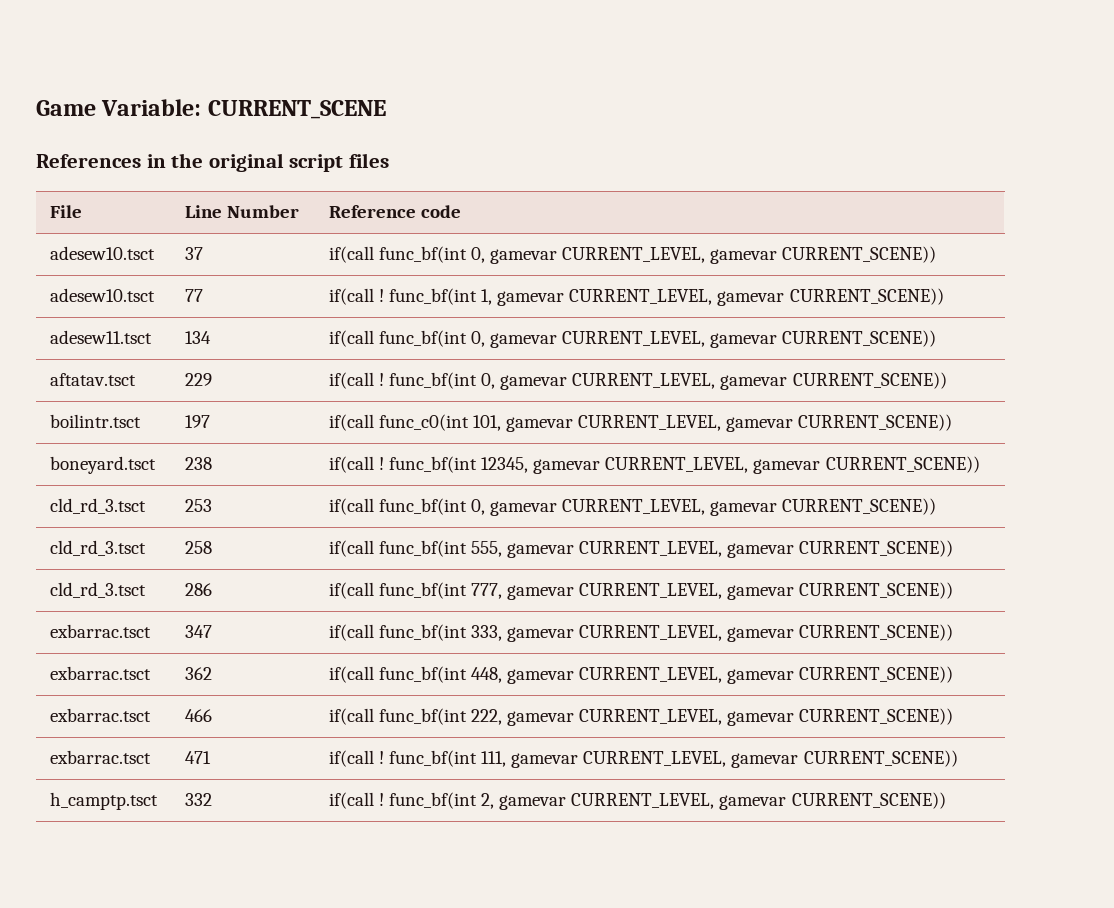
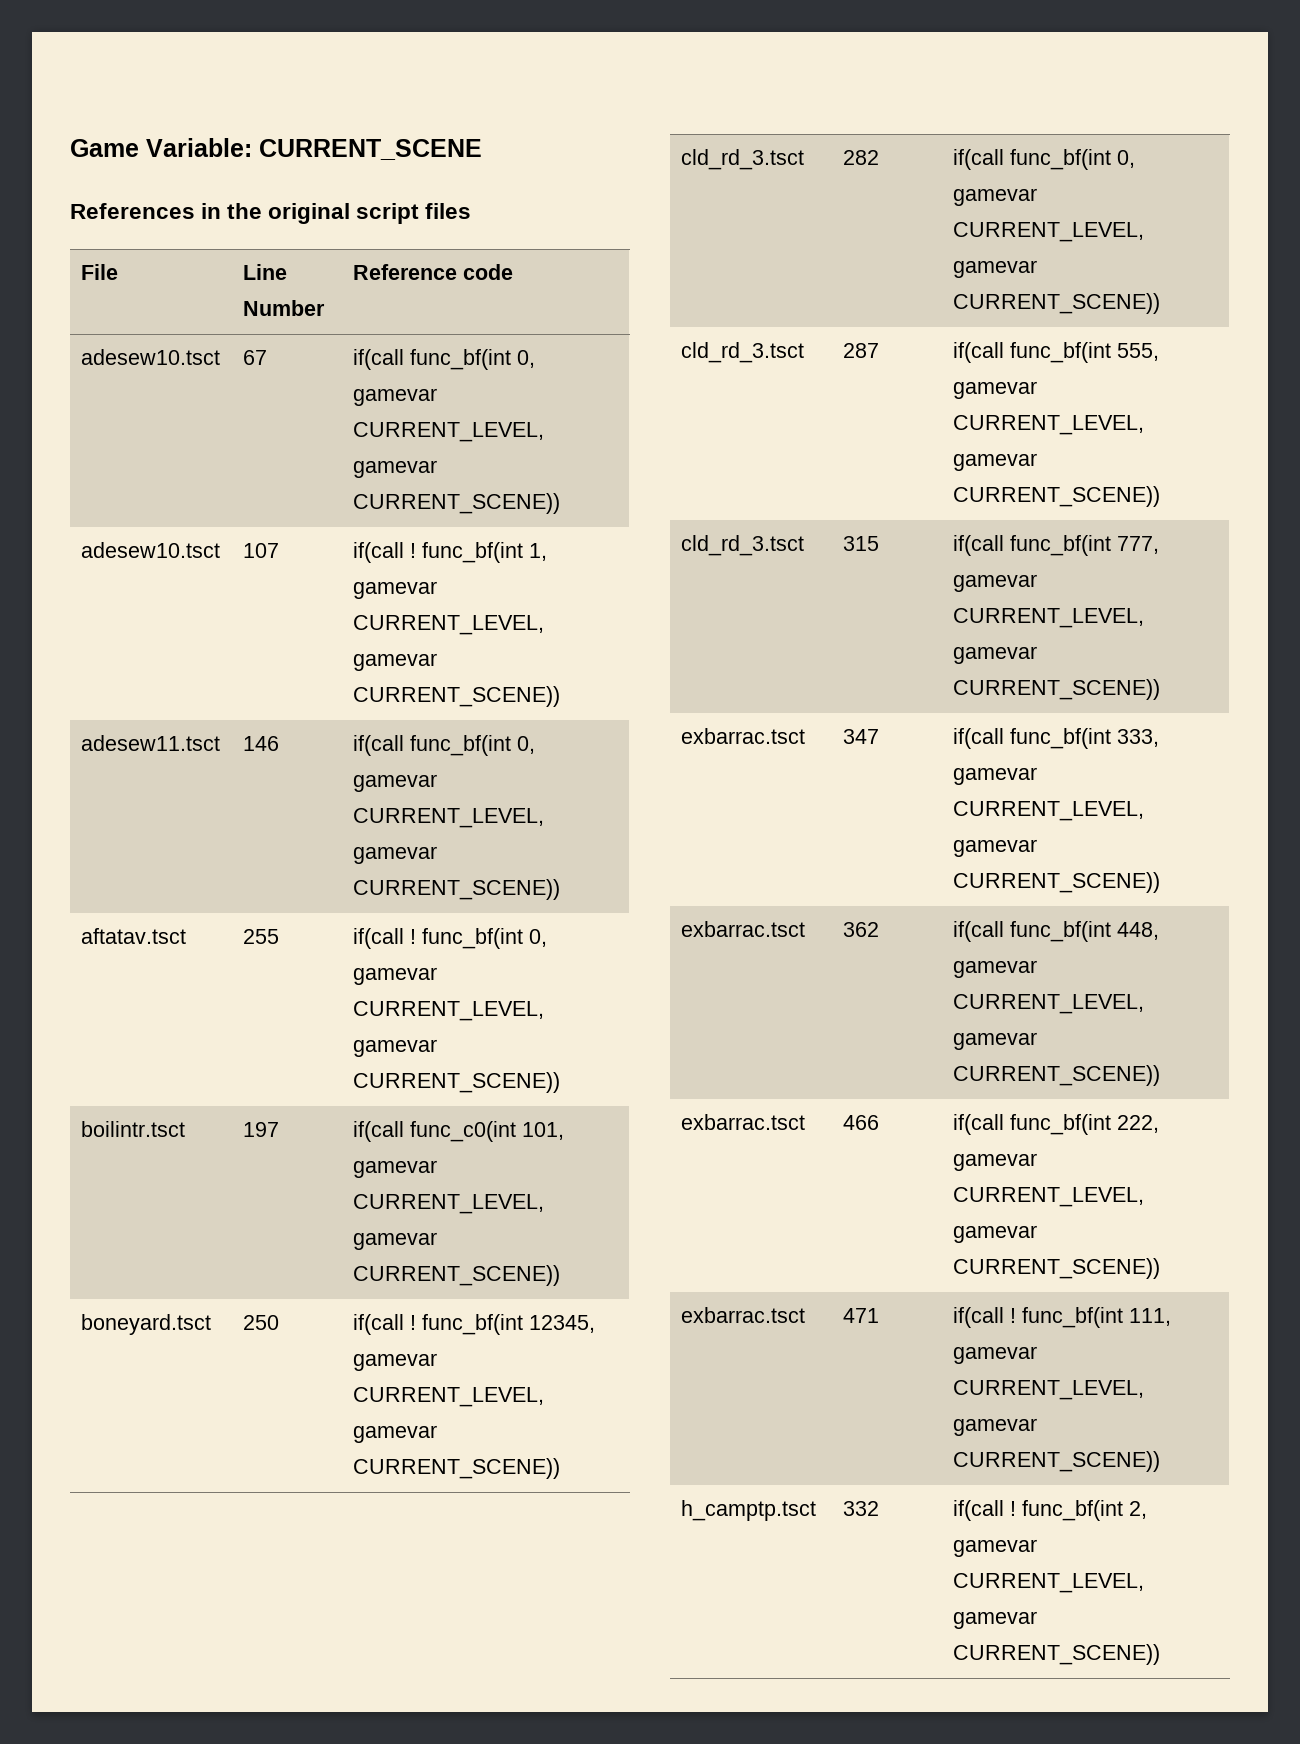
[184,247,203,260] 37 -> [243,350,268,365] 67
[184,289,203,302] 77 -> [243,543,280,558] 107
[184,331,211,344] 134 -> [243,736,280,751] 146
[184,373,212,386] 229 -> [243,929,280,944] 255
[184,457,212,470] 238 -> [243,1315,280,1330] 250
[184,499,212,512] 253 -> [843,150,880,165] 282
[184,541,212,554] 258 -> [843,343,880,358] 287
[184,583,212,596] 286 -> [843,536,880,551] 315

